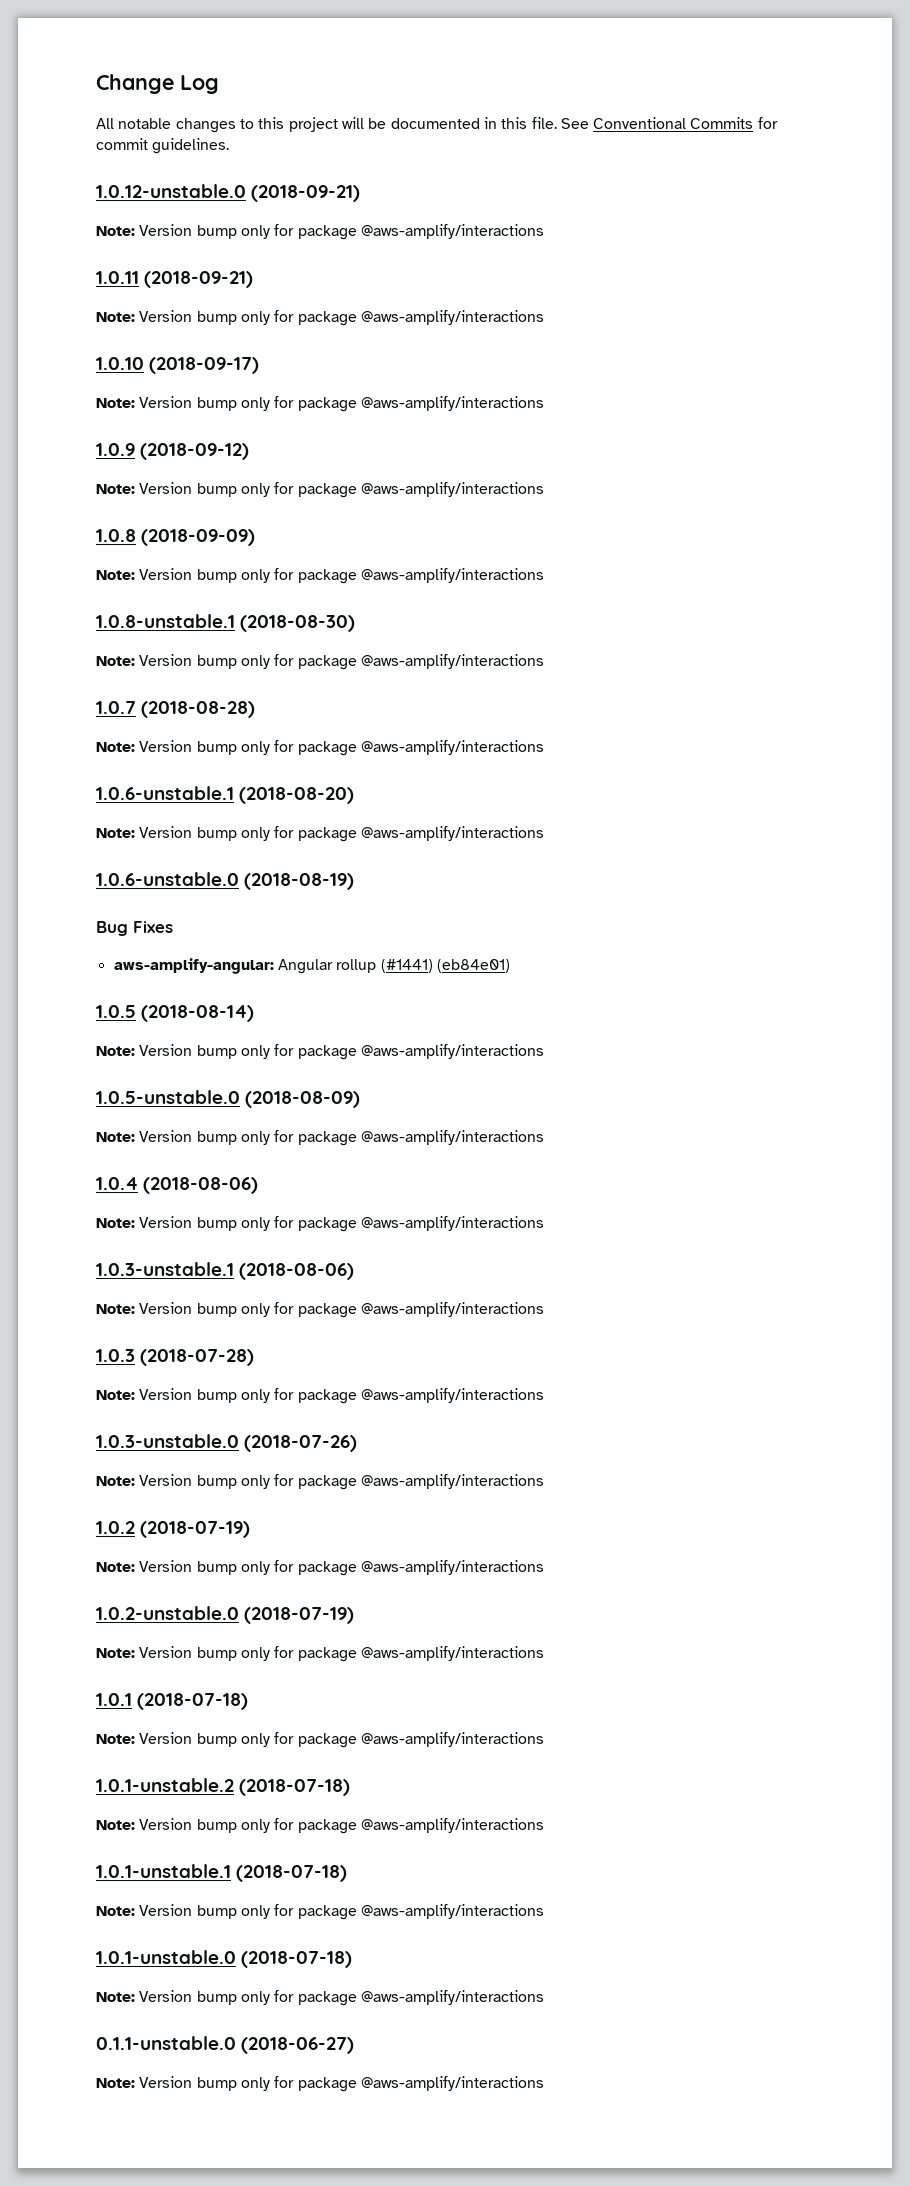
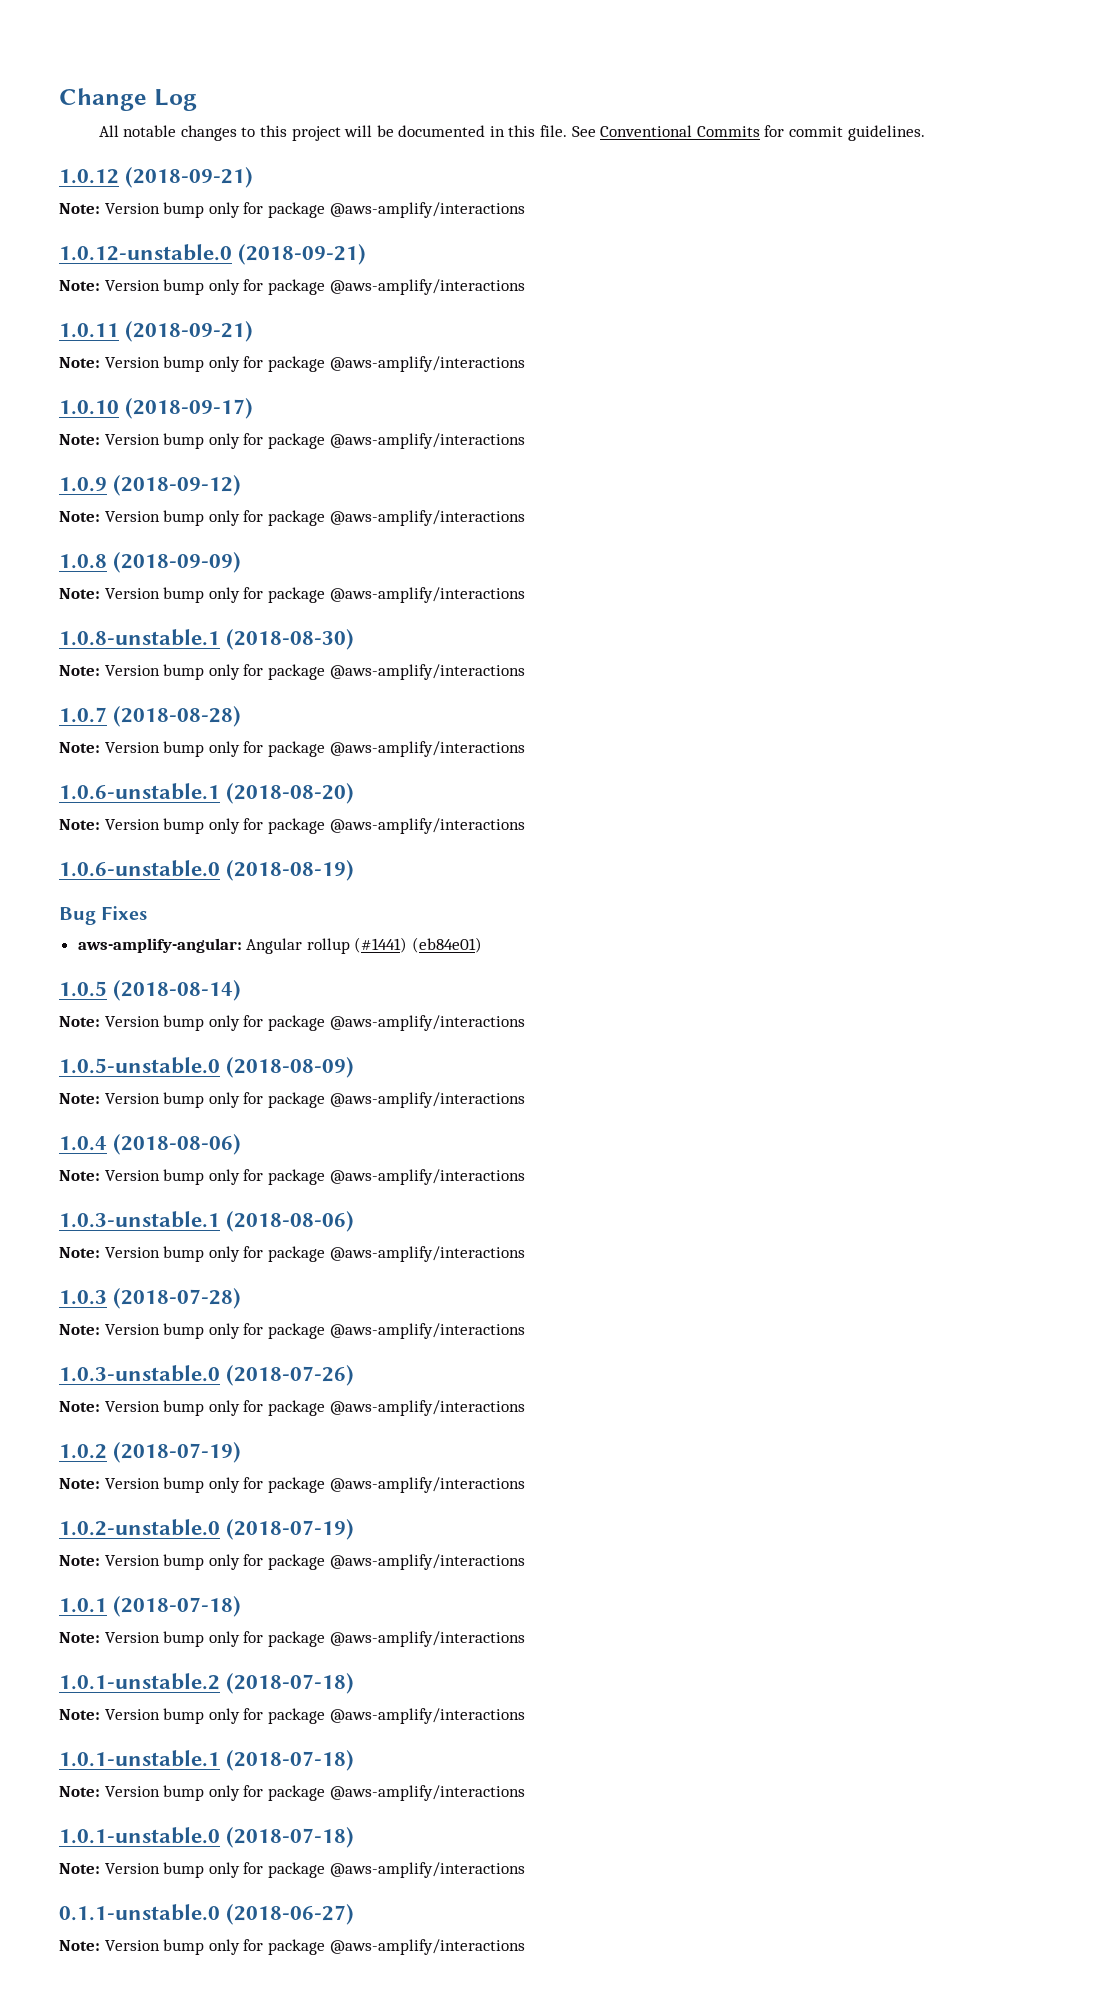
(230, 146) none -> [59,167,254,188] [59,202,525,218] // 1.0.12 (2018-09-21) // Note: Version bump only for package @aws-amplify/interactions

